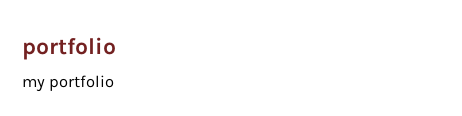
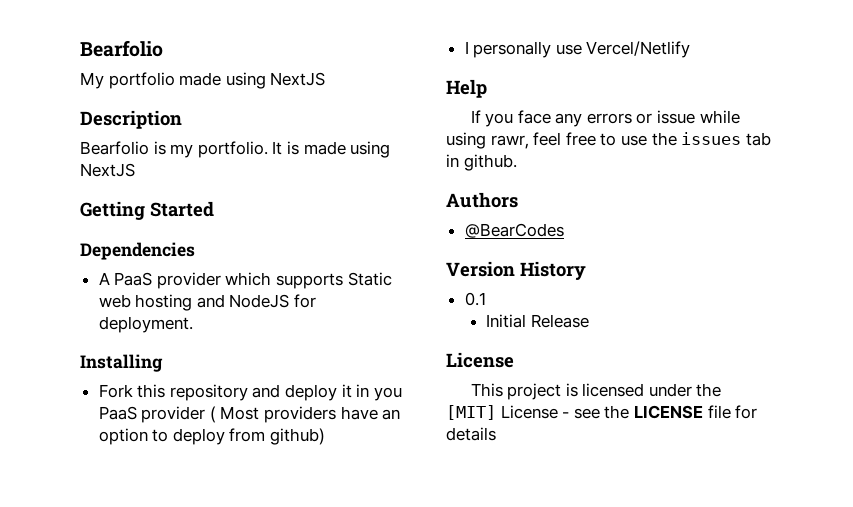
[22,37,116,60] [22,75,115,92] portfolio // my portfolio -> [80,40,163,57] [80,72,326,89] [80,110,182,129] [80,141,391,158] [80,163,135,177] [80,201,214,220] [80,242,195,260] [98,272,392,289] [98,294,317,311] [98,316,193,333] [80,354,163,372] [98,384,402,401] [98,406,401,423] [98,428,326,445] [464,41,691,58] [446,79,487,98] [470,110,740,127] [446,132,771,149] [446,154,517,171] [446,192,518,208] [464,223,564,238] [446,261,586,280] [464,292,486,306] [486,314,589,328] [446,352,514,368] [470,383,722,400] [446,405,758,420] [446,427,496,441] Bearfolio // My portfolio made using NextJS // Description // Bearfolio is my portfolio. It is made using NextJS // Getting Started // Dependencies // A PaaS provider which supports Static web hosting and NodeJS for deployment. // Installing // Fork this repository and deploy it in you PaaS provider ( Most providers have an option to deploy from github) // I personally use Vercel/Netlify // Help // If you face any errors or issue while using rawr, feel free to use the issues tab in github. // Authors // @BearCodes // Version History // 0.1 // Initial Release // License // This project is licensed under the [MIT] License - see the LICENSE file for details

